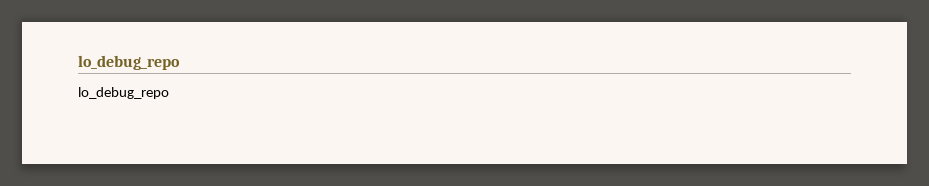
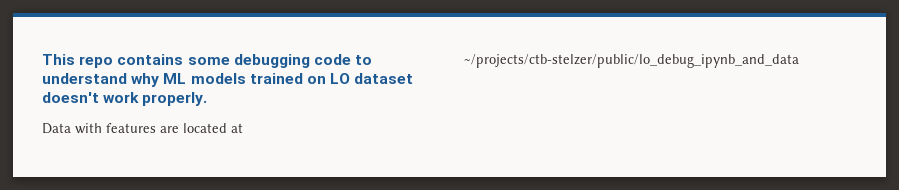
[78,55,180,70] [78,87,169,99] lo_debug_repo // lo_debug_repo -> [42,54,373,68] [42,73,414,87] [42,92,208,106] [42,123,243,134] [464,54,799,68] This repo contains some debugging code to understand why ML models trained on LO dataset doesn't work properly. // Data with features are located at ~/projects/ctb-stelzer/public/lo_debug_ipynb_and_data

